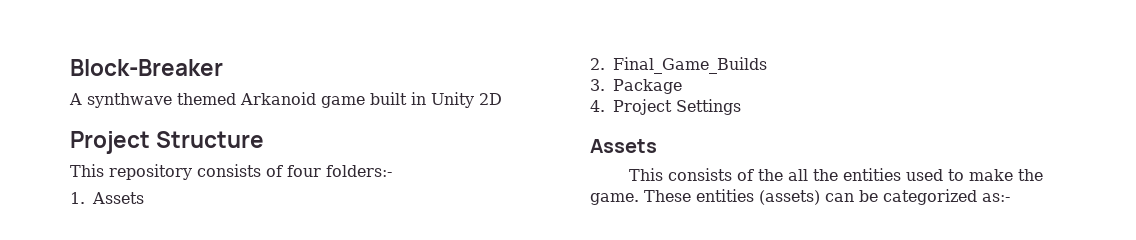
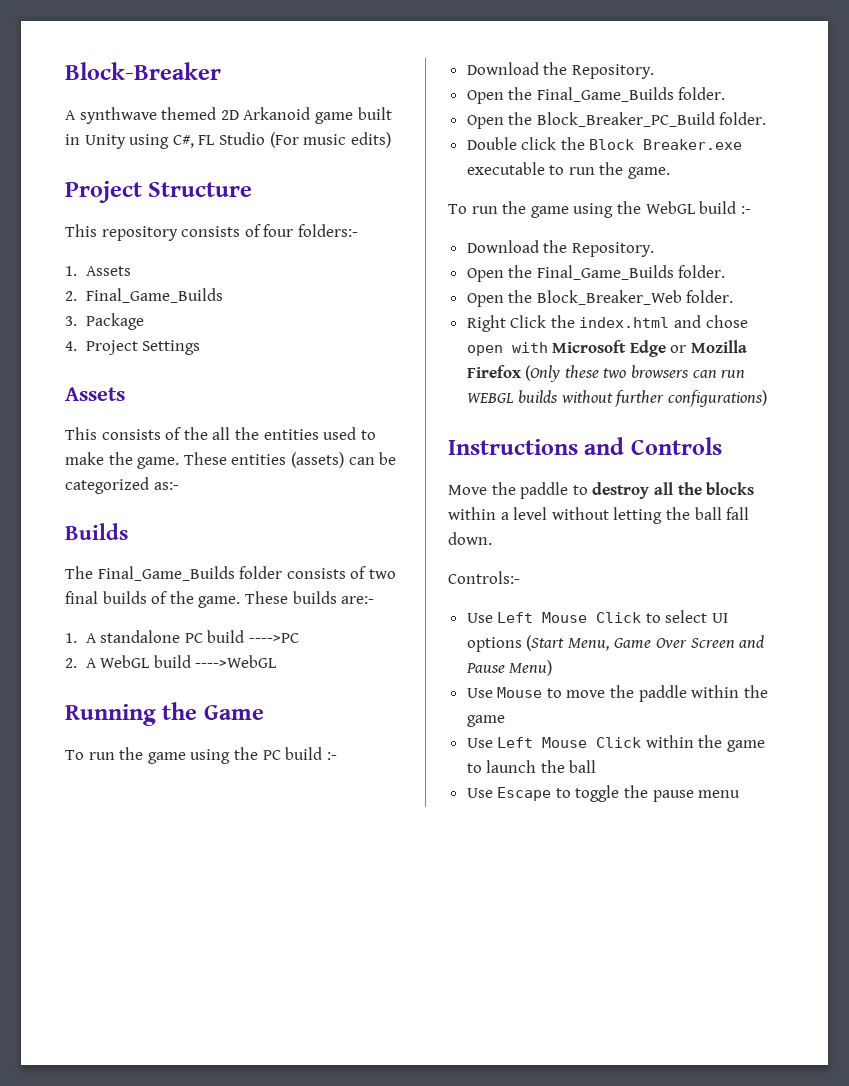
(236, 99) none -> [220,110,239,120] 2D
[479,93,502,105] 2D -> [129,132,391,149] using C#, FL Studio (For music edits)
(1010, 197) none -> [65,523,128,540] [65,566,396,581] [65,591,375,608] [65,630,299,643] [65,655,278,668] [65,702,264,726] [65,747,337,764] [466,62,654,79] [466,87,726,104] [466,112,767,129] [466,137,743,150] [466,162,671,179] [448,201,751,218] [466,240,654,257] [466,265,726,282] [466,290,734,307] [466,315,748,332] [466,340,748,357] [466,365,746,382] [466,390,768,407] [448,437,722,455] [448,482,755,499] [448,507,750,524] [448,532,492,545] [448,571,520,584] [466,610,729,623] [466,635,765,652] [465,660,553,676] [466,685,768,702] [466,715,505,727] [466,735,766,752] [466,760,597,773] [466,785,741,802] // Builds // The Final_Game_Builds folder consists of two final builds of the game. These builds are:- // 1. A standalone PC build ---->PC // 2. A WebGL build ---->WebGL // Running the Game // To run the game using the PC build :- // Download the Repository. // Open the Final_Game_Builds folder. // Open the Block_Breaker_PC_Build folder. // Double click the Block Breaker.exe executable to run the game. // To run the game using the WebGL build :- // Download the Repository. // Open the Final_Game_Builds folder. // Open the Block_Breaker_Web folder. // Right Click the index.html and chose open with Microsoft Edge or Mozilla Firefox (Only these two browsers can run WEBGL builds without further configurations) // Instructions and Controls // Move the paddle to destroy all the blocks within a level without letting the ball fall down. // Controls:- // Use Left Mouse Click to select UI options (Start Menu, Game Over Screen and Pause Menu) // Use Mouse to move the paddle within the game // Use Left Mouse Click within the game to launch the ball // Use Escape to toggle the pause menu

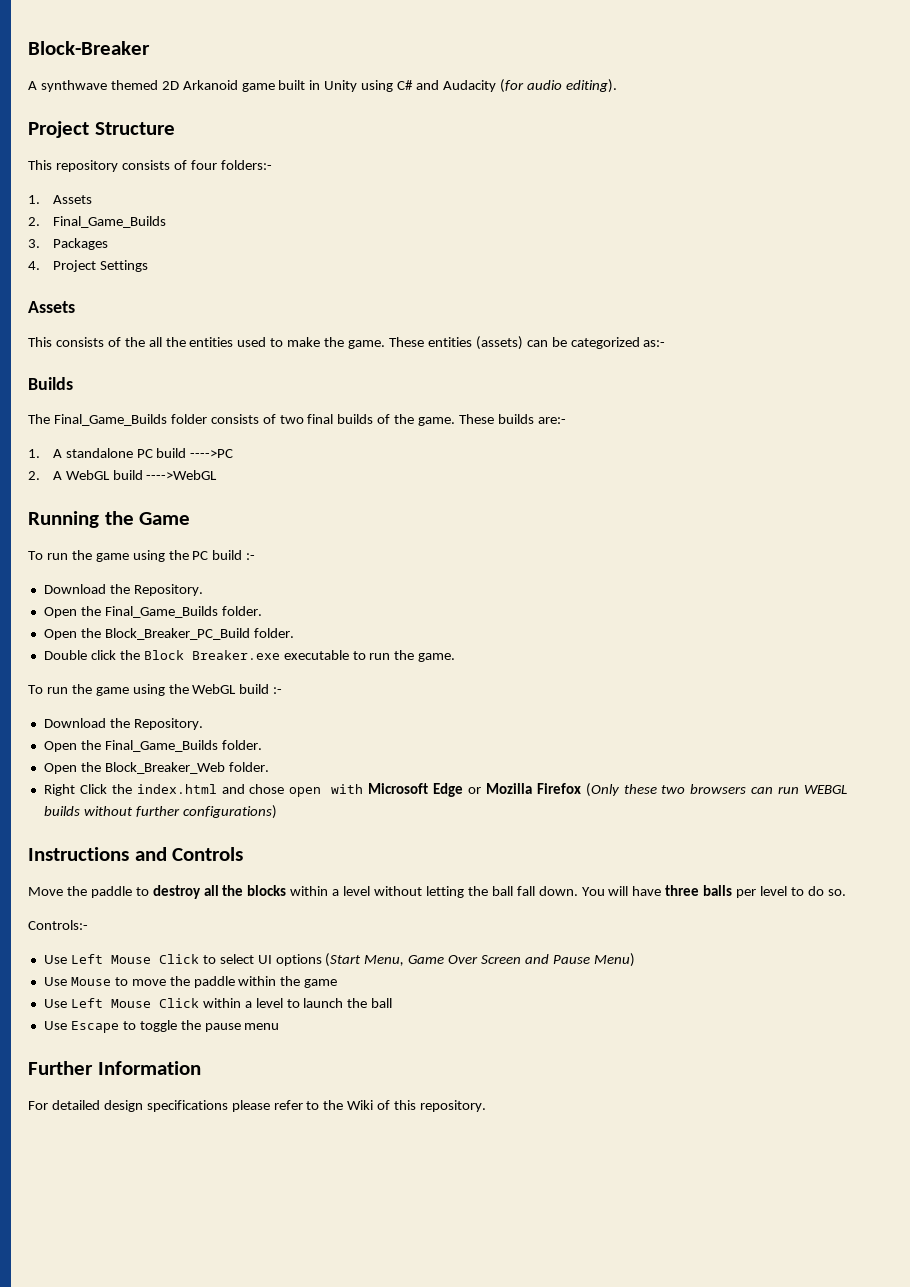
[172,132,391,148] C#, FL Studio (For music edits) -> [397,79,617,93] C# and Audacity (for audio editing).
[85,313,144,330] Package -> [52,238,108,250] Packages
(492, 538) none -> [581,885,846,898] You will have three balls per level to do so.
[698,735,766,752] the game -> [244,998,283,1008] a level
(741, 794) none -> [28,1061,201,1075] [28,1100,487,1112] // Further Information // For detailed design specifications please refer to the Wiki of this repository.

